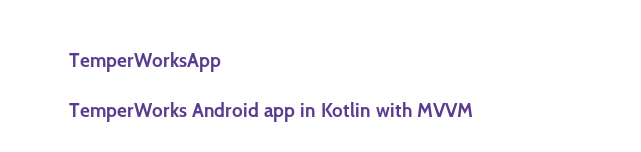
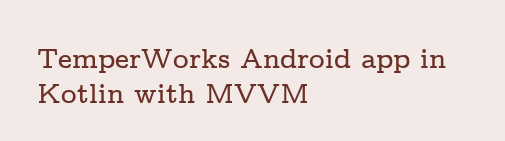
[69,52,221,72] TemperWorksApp // -> (37, 61) none

